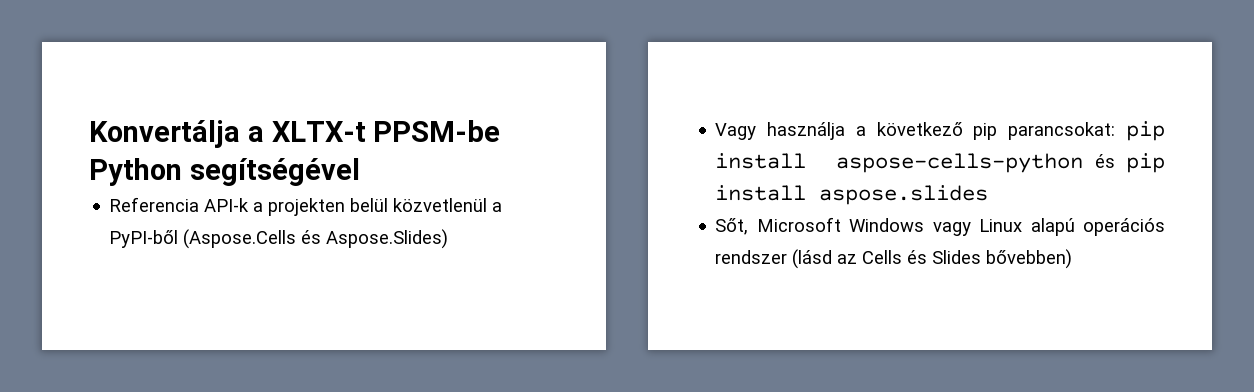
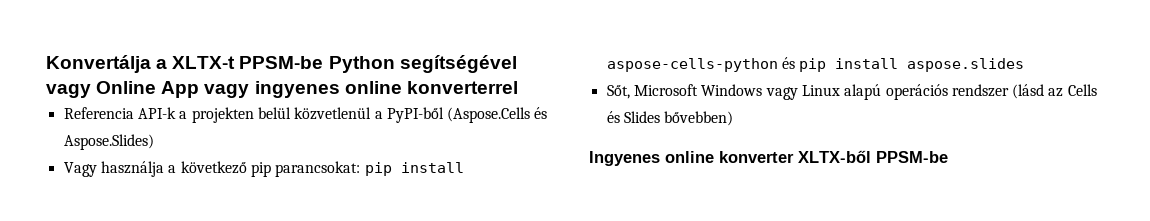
(360, 172) none -> [46,81,518,98] vagy Online App vagy ingyenes online konverterrel
(1073, 259) none -> [589,150,948,166] // Ingyenes online konverter XLTX-ből PPSM-be

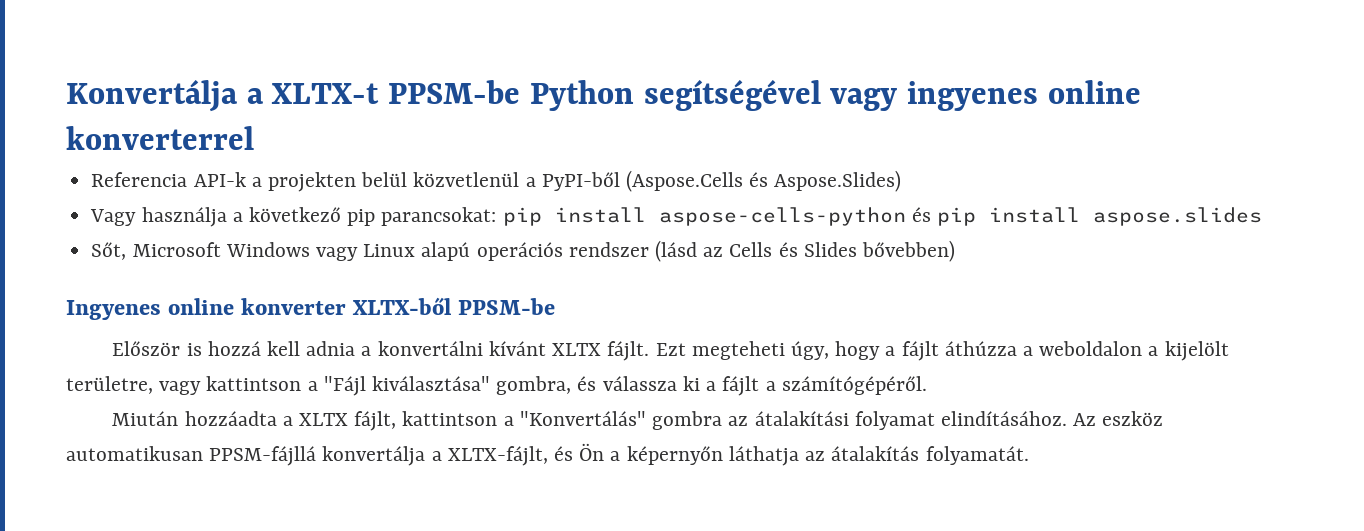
[96,81,250,98] Online App vagy -> (898, 99) none
(948, 157) none -> [112,341,1229,361] [66,376,927,396] [112,411,1164,431] [66,443,1029,466] // Először is hozzá kell adnia a konvertálni kívánt XLTX fájlt. Ezt megteheti úgy, hogy a fájlt áthúzza a weboldalon a kijelölt területre, vagy kattintson a "Fájl kiválasztása" gombra, és válassza ki a fájlt a számítógépéről. // Miután hozzáadta a XLTX fájlt, kattintson a "Konvertálás" gombra az átalakítási folyamat elindításához. Az eszköz automatikusan PPSM-fájllá konvertálja a XLTX-fájlt, és Ön a képernyőn láthatja az átalakítás folyamatát.

